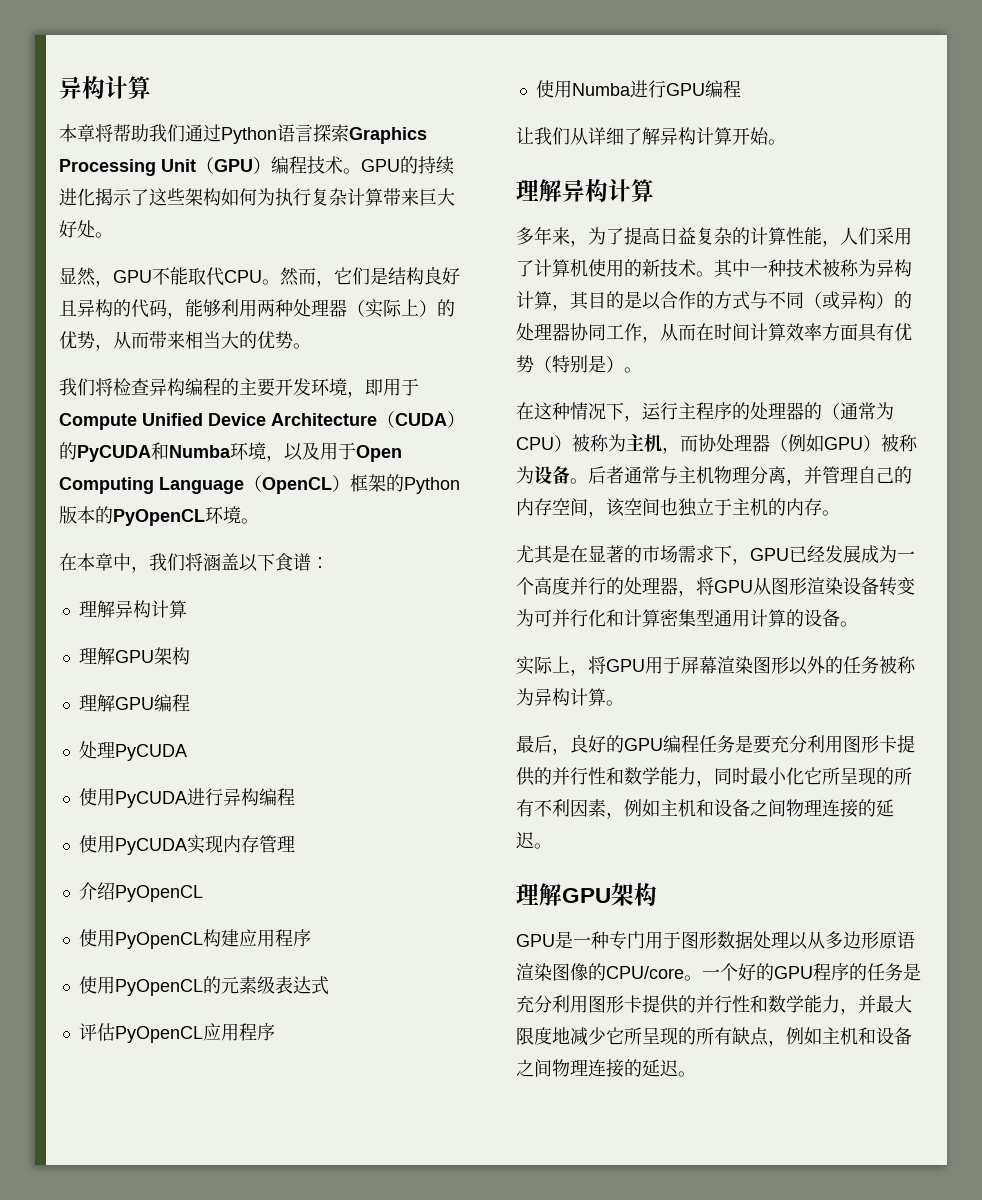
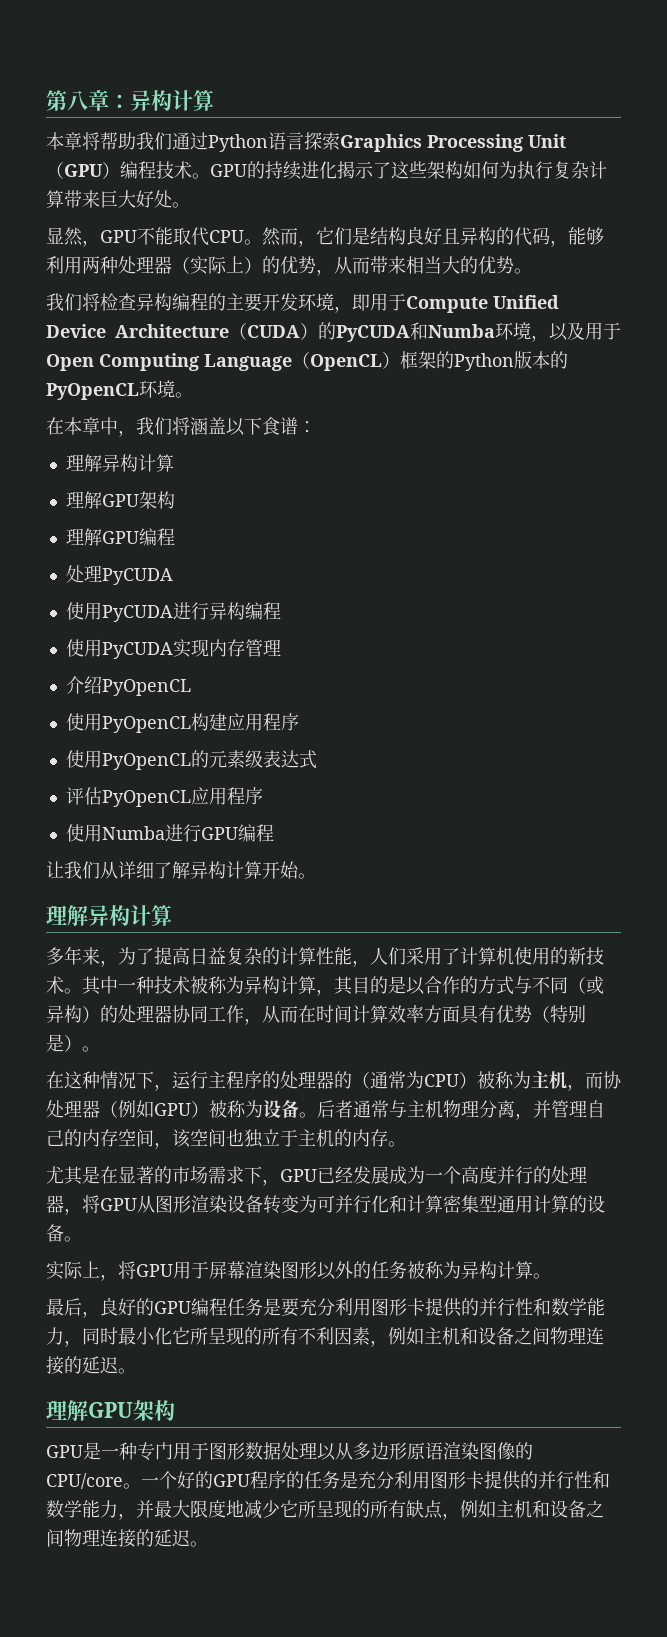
(59, 87) none -> [46,90,130,111] 第八章：

